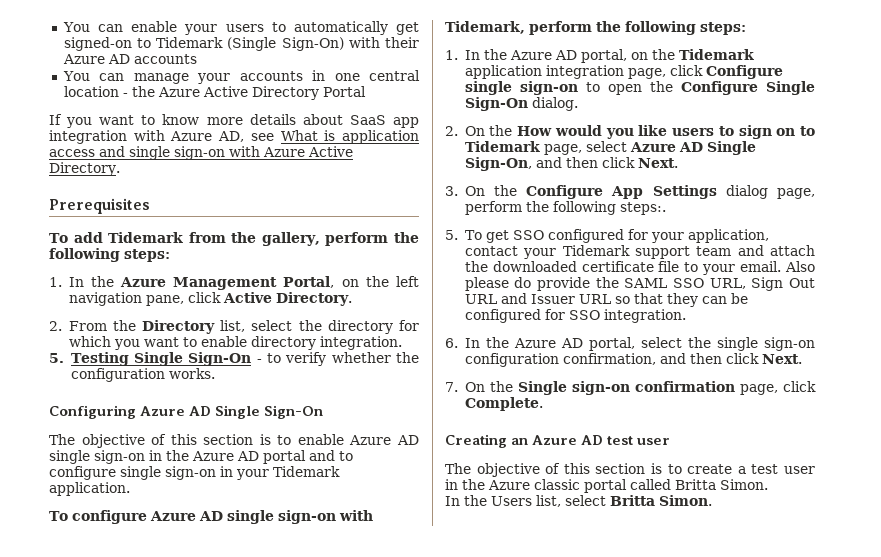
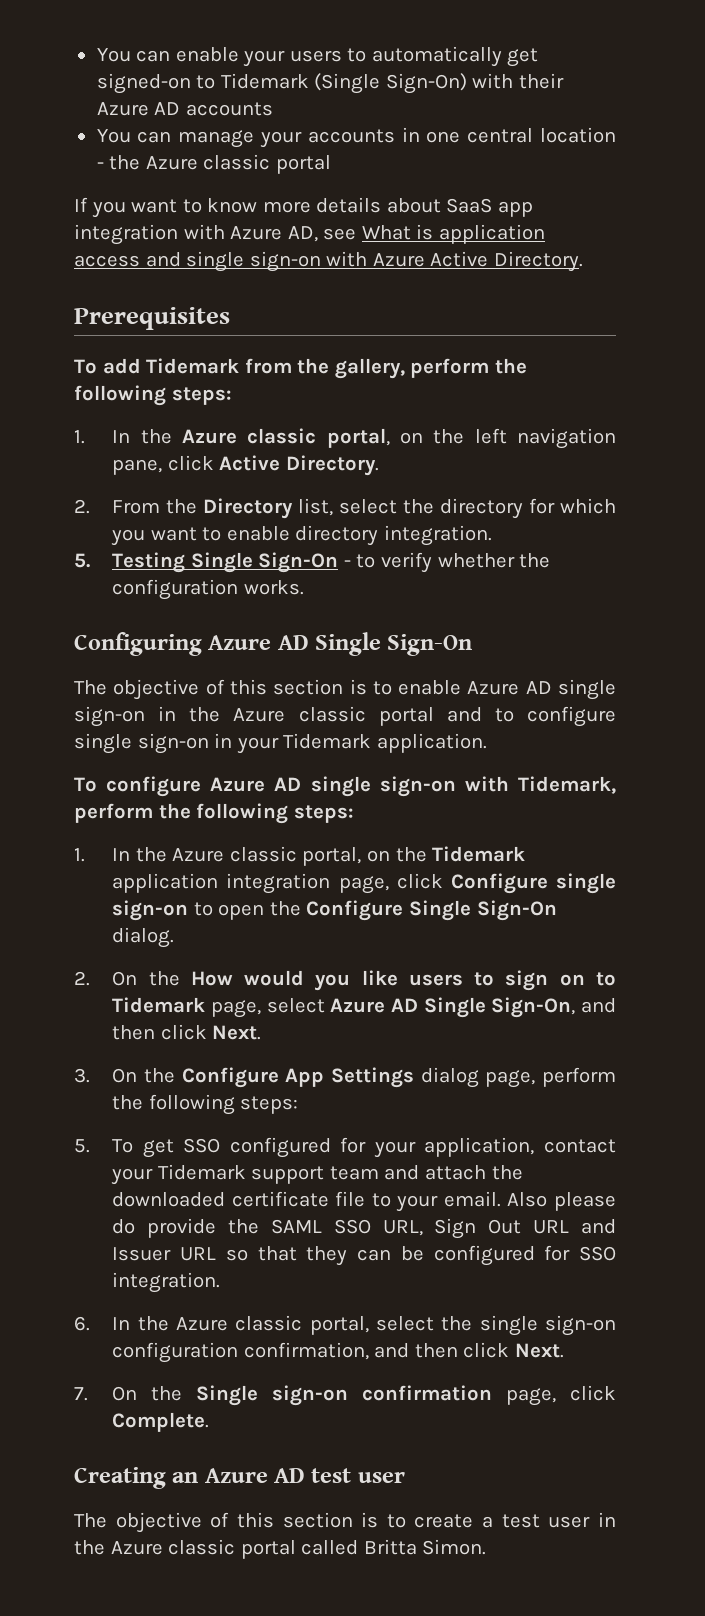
[202,86,366,100] Active Directory Portal -> [203,154,331,174] classic portal
[173,276,335,290] Management Portal, -> [247,428,390,448] classic portal,
[237,451,259,461] AD -> [298,706,366,722] classic
[554,50,577,60] AD -> [229,846,297,862] classic
[619,202,666,215] steps:. -> [240,1096,299,1114] steps:
[560,338,583,348] AD -> [235,1315,303,1331] classic
[445,495,712,507] // In the Users list, select Britta Simon. -> (487, 1547) none

